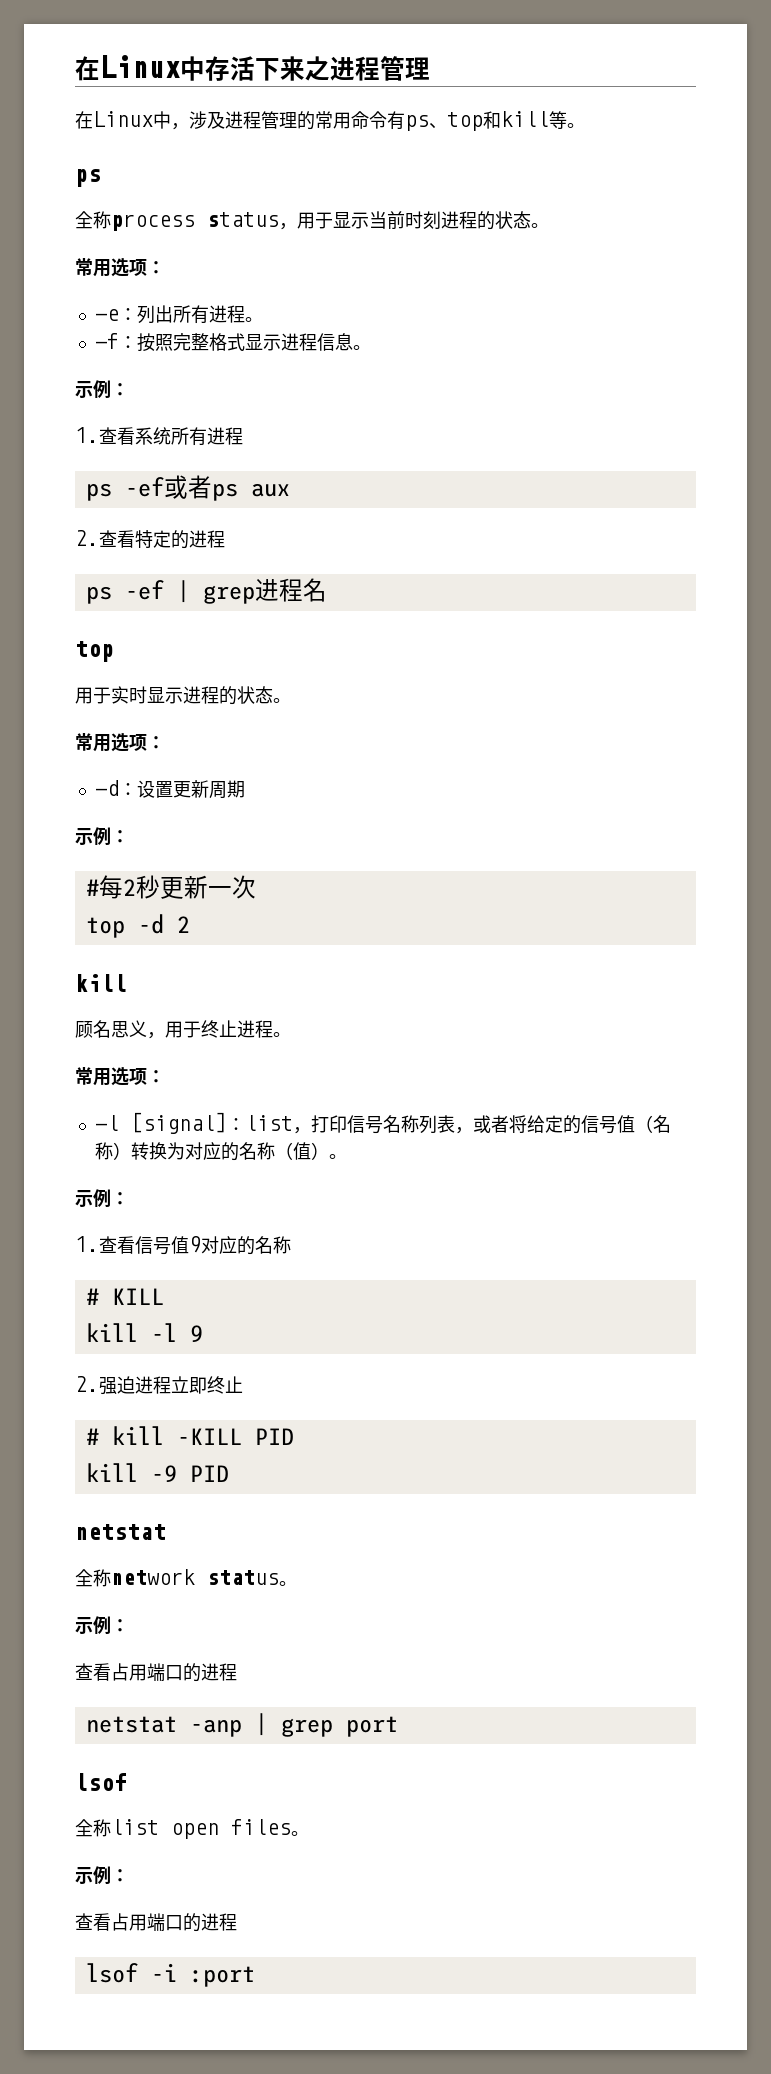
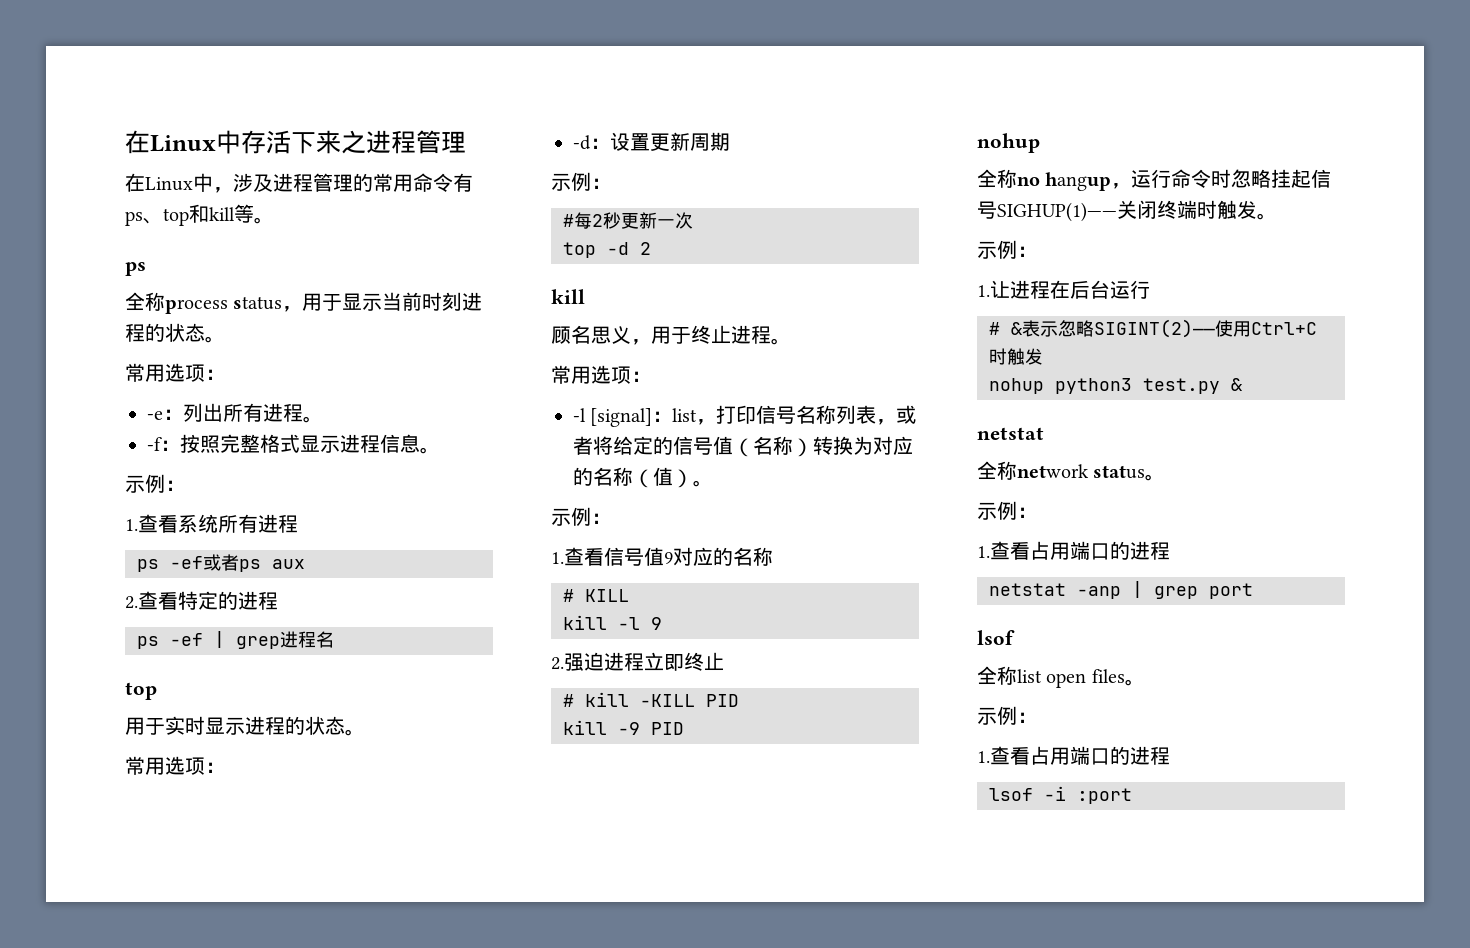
(229, 1473) none -> [977,133,1040,153] [977,169,1332,191] [977,200,1277,222] [977,240,1037,259] [977,280,1150,299] [989,319,1317,338] [989,348,1043,365] [989,378,1243,394] // nohup // 全称no hangup，运行命令时忽略挂起信号SIGHUP(1)——关闭终端时触发。 // 示例： // 1.让进程在后台运行 // # &表示忽略SIGINT(2)——使用Ctrl+C时触发 // nohup python3 test.py &
(129, 1625) none -> [977,546,990,558] 1.
(129, 1875) none -> [977,751,990,763] 1.

